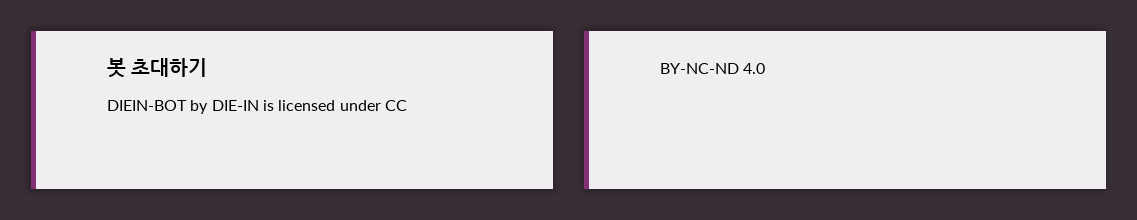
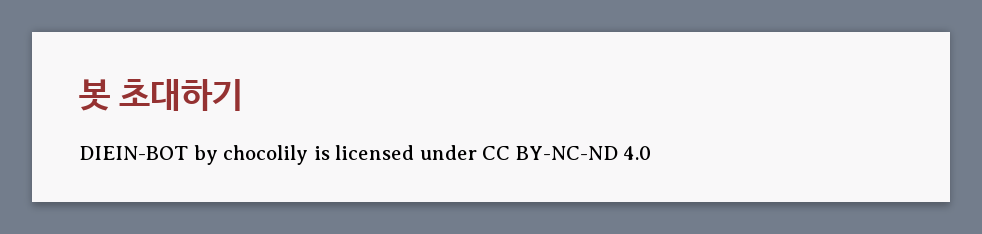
[211,100,259,111] DIE-IN -> [223,145,309,165] chocolily

